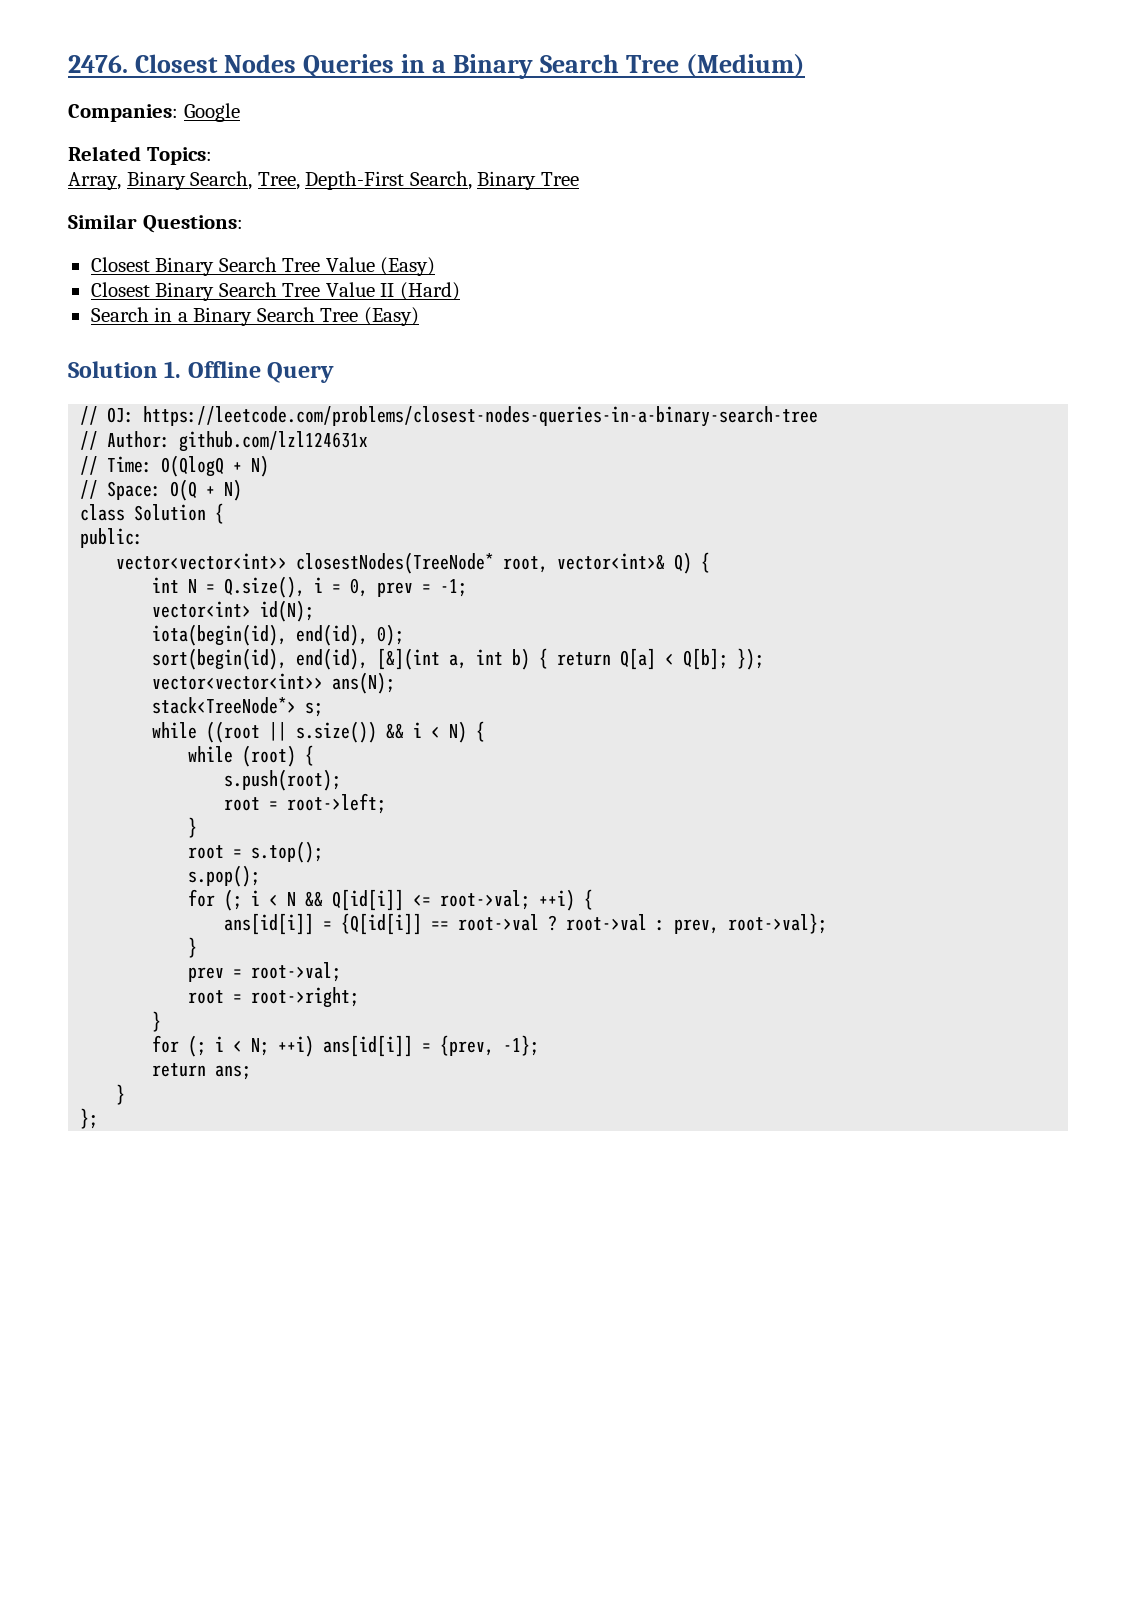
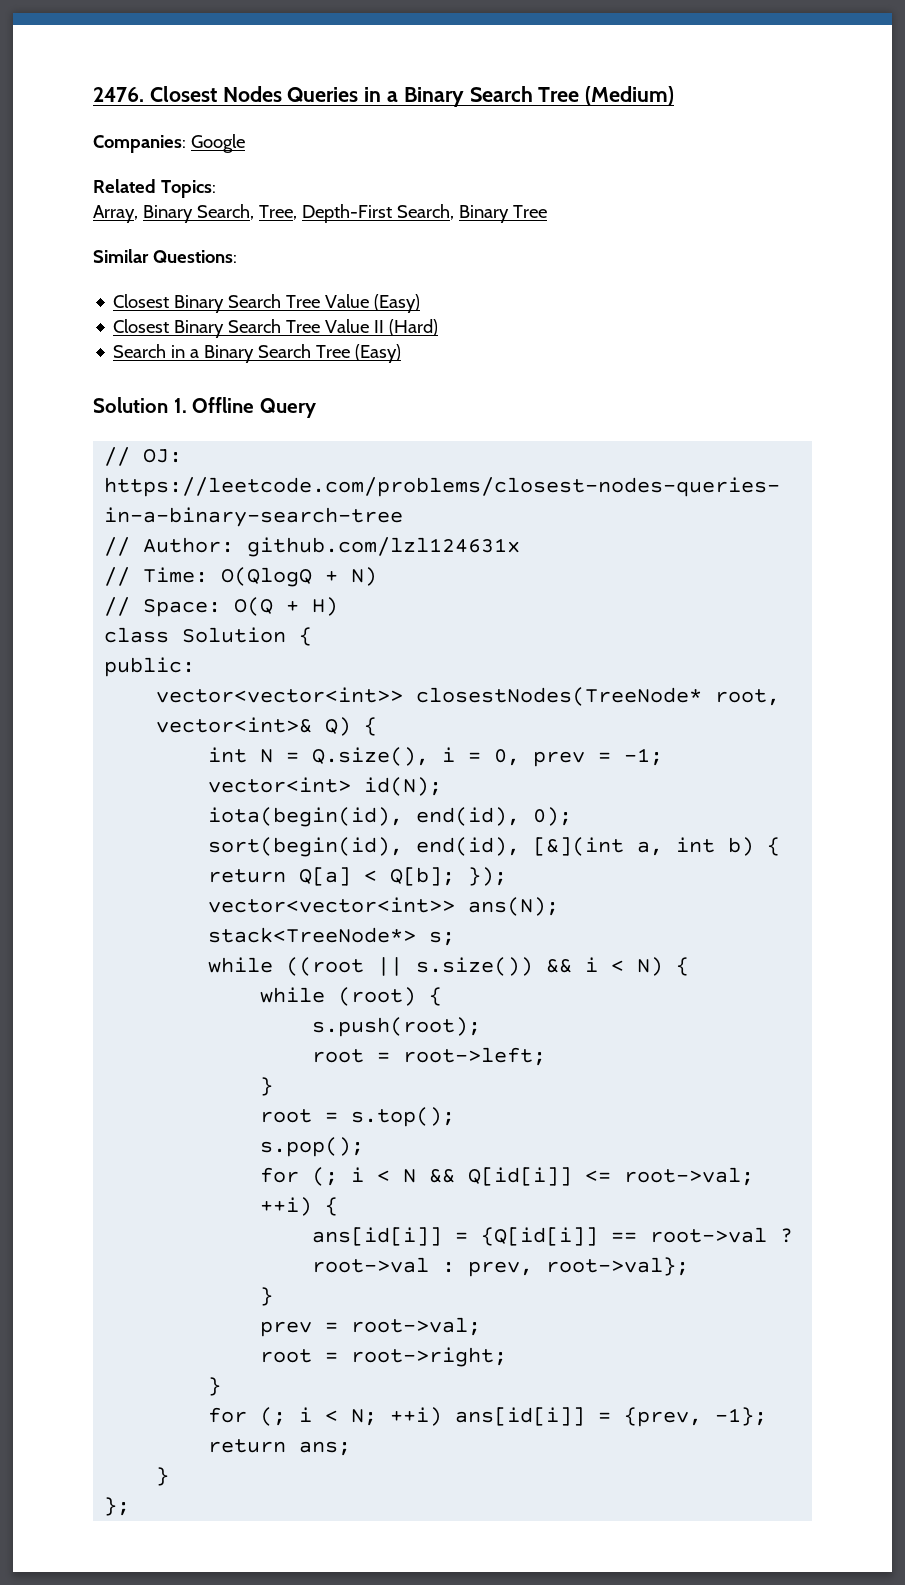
[224,479,243,501] N) -> [312,597,339,616] H)

